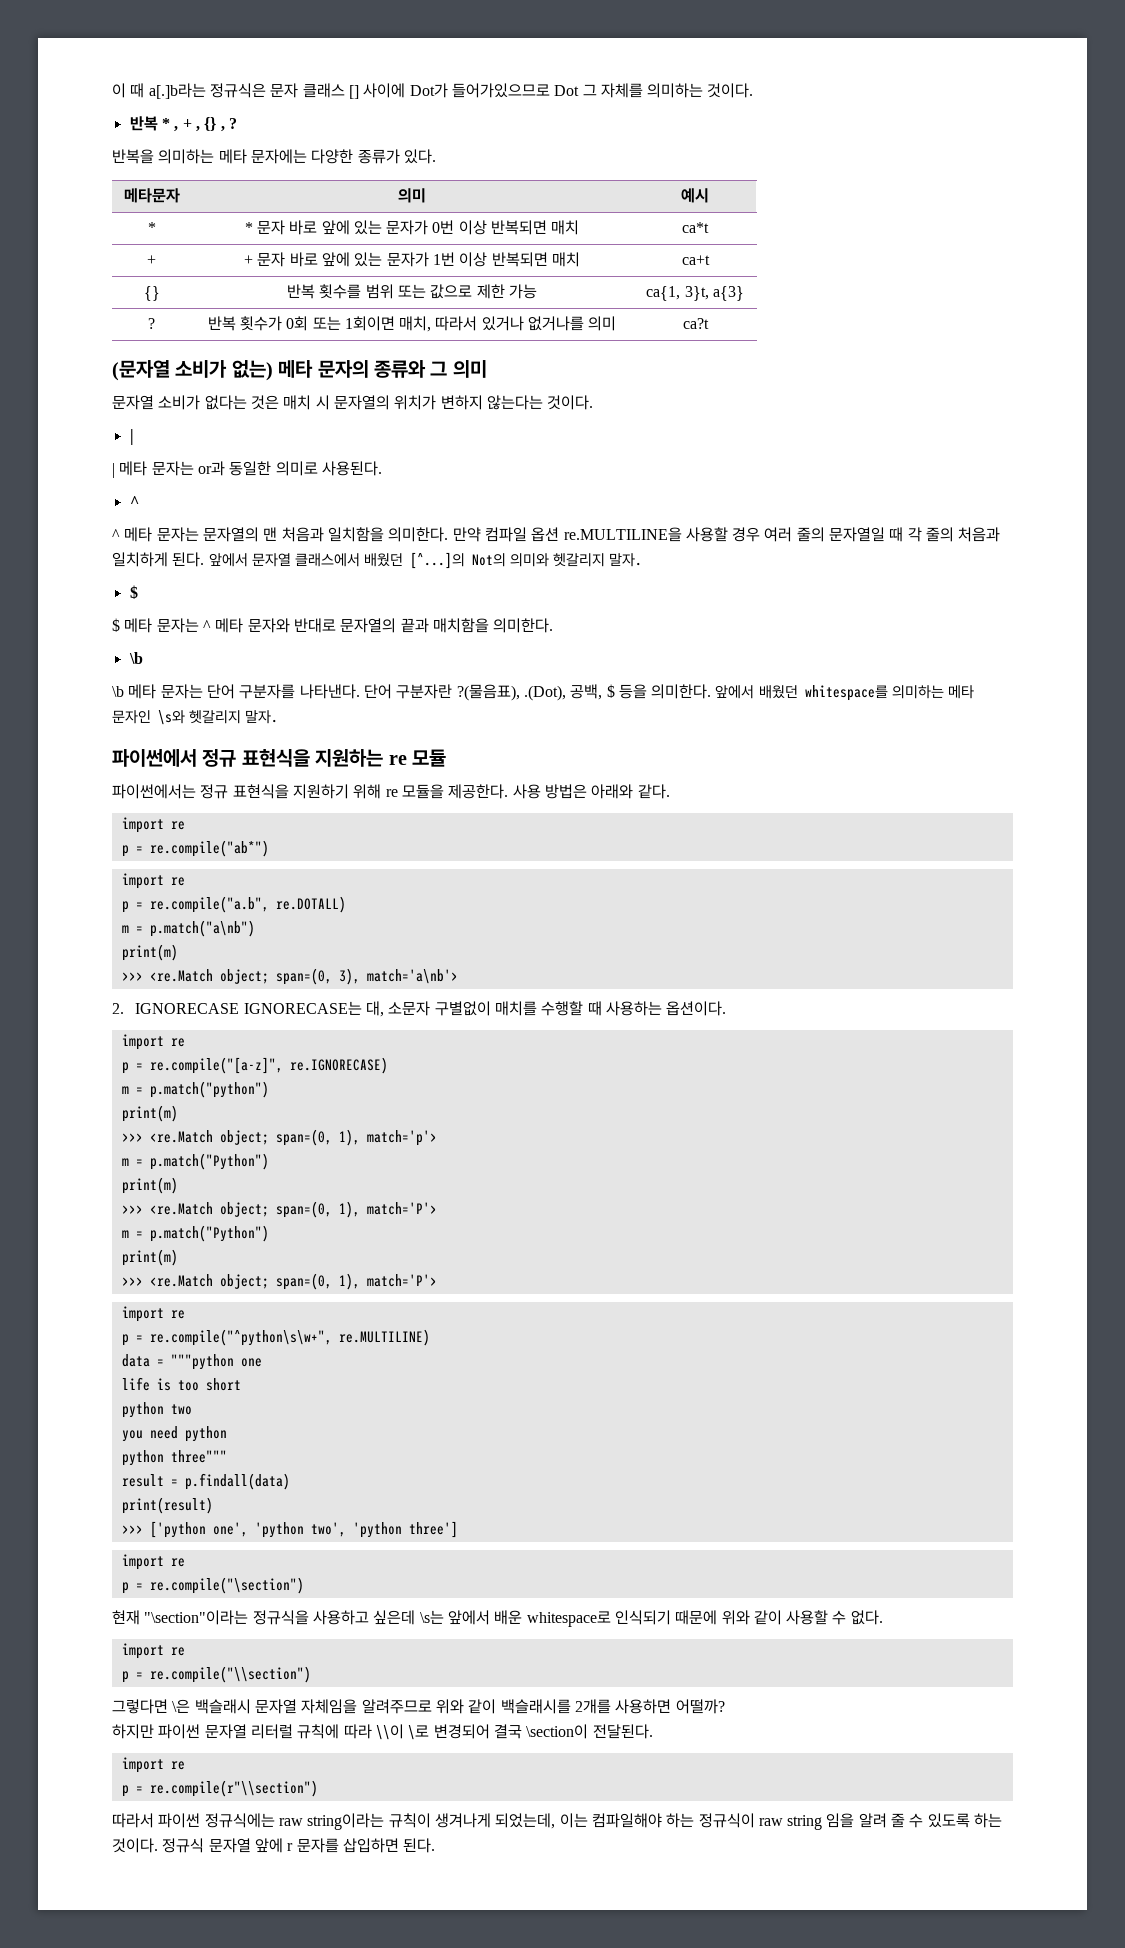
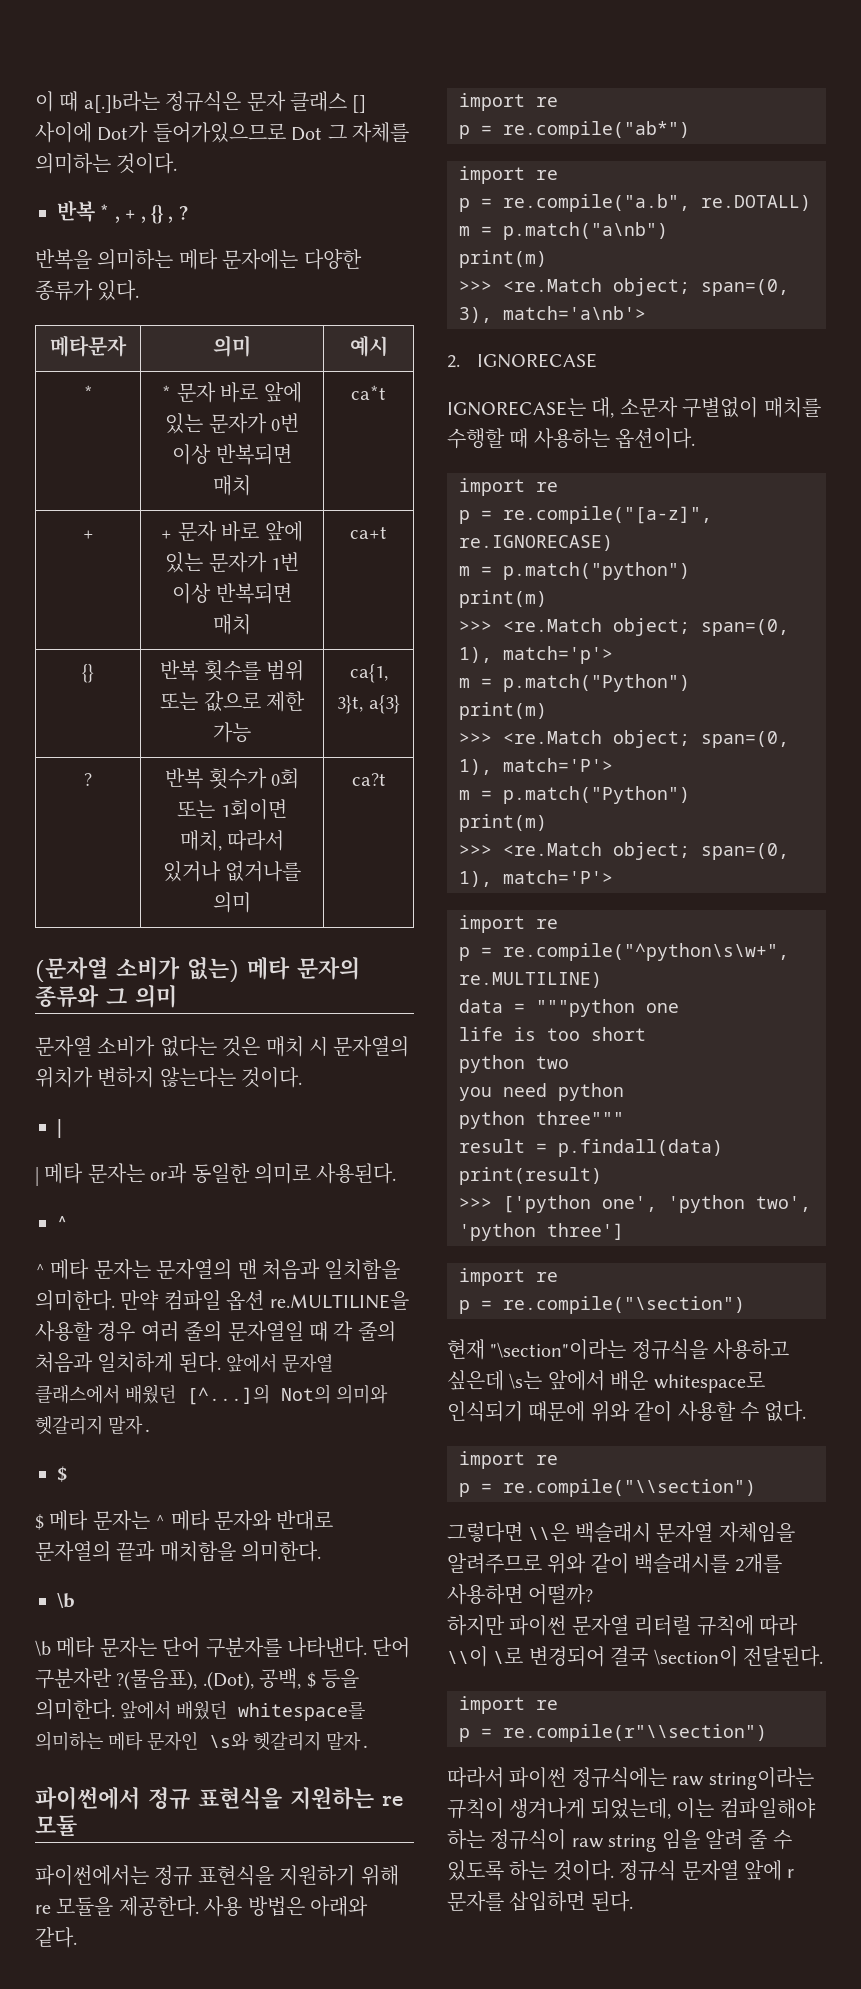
(240, 1008) none -> (598, 360) //
[172,1699,191,1713] \은 -> [528,1523,570,1542] \\은

